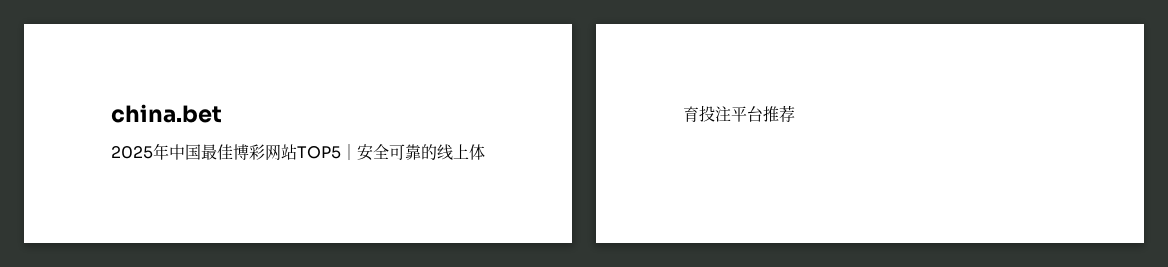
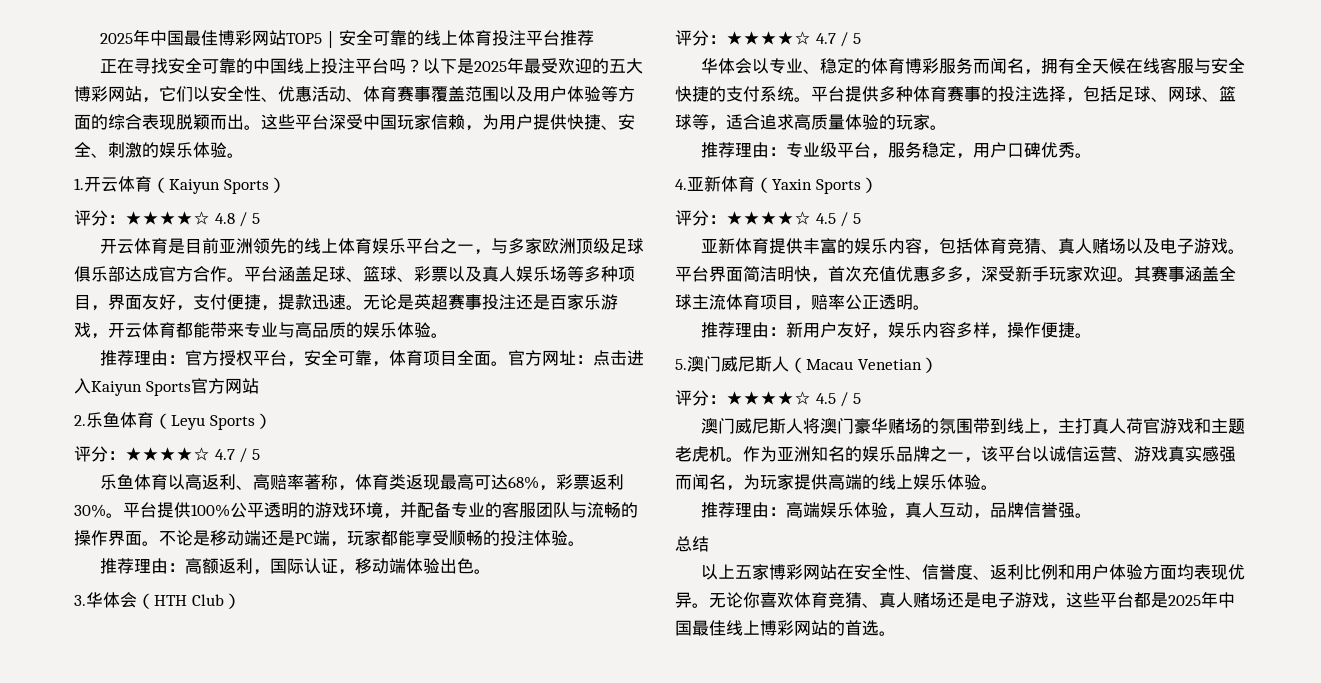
[111,104,222,123] china.bet // -> (100, 38) none
(795, 114) none -> [100,57,644,74] [74,86,635,103] [74,114,635,131] [74,142,244,158] [74,176,286,194] [74,210,260,227] [100,238,645,255] [74,266,635,282] [74,294,618,311] [74,322,448,339] [100,350,645,367] [74,378,259,396] [74,412,272,430] [74,446,260,463] [100,474,625,491] [74,502,638,519] [74,530,585,547] [100,558,492,575] [74,592,241,609] [675,30,861,47] [701,58,1246,75] [675,86,1236,103] [675,114,947,131] [701,142,1093,159] [675,176,878,194] [675,210,861,227] [701,238,1246,255] [675,266,1236,283] [675,294,930,311] [701,322,1093,339] [675,356,938,373] [675,390,861,407] [701,418,1246,435] [675,446,1236,463] [675,474,998,491] [701,502,1093,519] [675,536,709,552] [701,564,1246,580] [675,591,1235,609] [675,620,896,636] // 正在寻找安全可靠的中国线上投注平台吗？以下是2025年最受欢迎的五大博彩网站，它们以安全性、优惠活动、体育赛事覆盖范围以及用户体验等方面的综合表现脱颖而出。这些平台深受中国玩家信赖，为用户提供快捷、安全、刺激的娱乐体验。 // 1.开云体育（Kaiyun Sports） // 评分：★★★★☆ 4.8 / 5 // 开云体育是目前亚洲领先的线上体育娱乐平台之一，与多家欧洲顶级足球俱乐部达成官方合作。平台涵盖足球、篮球、彩票以及真人娱乐场等多种项目，界面友好，支付便捷，提款迅速。无论是英超赛事投注还是百家乐游戏，开云体育都能带来专业与高品质的娱乐体验。 // 推荐理由：官方授权平台，安全可靠，体育项目全面。官方网址：点击进入Kaiyun Sports官方网站 // 2.乐鱼体育（Leyu Sports） // 评分：★★★★☆ 4.7 / 5 // 乐鱼体育以高返利、高赔率著称，体育类返现最高可达68%，彩票返利30%。平台提供100%公平透明的游戏环境，并配备专业的客服团队与流畅的操作界面。不论是移动端还是PC端，玩家都能享受顺畅的投注体验。 // 推荐理由：高额返利，国际认证，移动端体验出色。 // 3.华体会（HTH Club） // 评分：★★★★☆ 4.7 / 5 // 华体会以专业、稳定的体育博彩服务而闻名，拥有全天候在线客服与安全快捷的支付系统。平台提供多种体育赛事的投注选择，包括足球、网球、篮球等，适合追求高质量体验的玩家。 // 推荐理由：专业级平台，服务稳定，用户口碑优秀。 // 4.亚新体育（Yaxin Sports） // 评分：★★★★☆ 4.5 / 5 // 亚新体育提供丰富的娱乐内容，包括体育竞猜、真人赌场以及电子游戏。平台界面简洁明快，首次充值优惠多多，深受新手玩家欢迎。其赛事涵盖全球主流体育项目，赔率公正透明。 // 推荐理由：新用户友好，娱乐内容多样，操作便捷。 // 5.澳门威尼斯人（Macau Venetian） // 评分：★★★★☆ 4.5 / 5 // 澳门威尼斯人将澳门豪华赌场的氛围带到线上，主打真人荷官游戏和主题老虎机。作为亚洲知名的娱乐品牌之一，该平台以诚信运营、游戏真实感强而闻名，为玩家提供高端的线上娱乐体验。 // 推荐理由：高端娱乐体验，真人互动，品牌信誉强。 // 总结 // 以上五家博彩网站在安全性、信誉度、返利比例和用户体验方面均表现优异。无论你喜欢体育竞猜、真人赌场还是电子游戏，这些平台都是2025年中国最佳线上博彩网站的首选。

